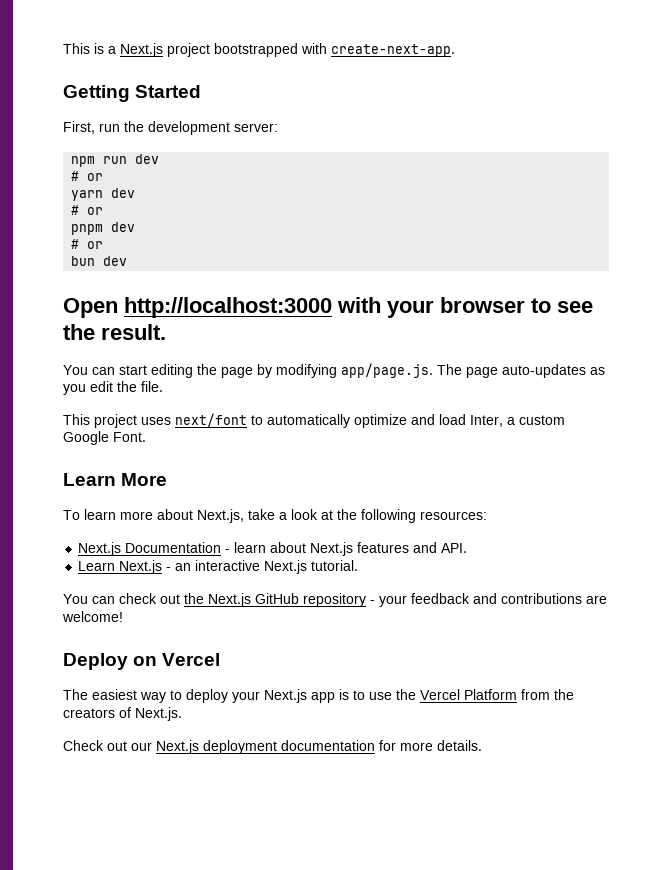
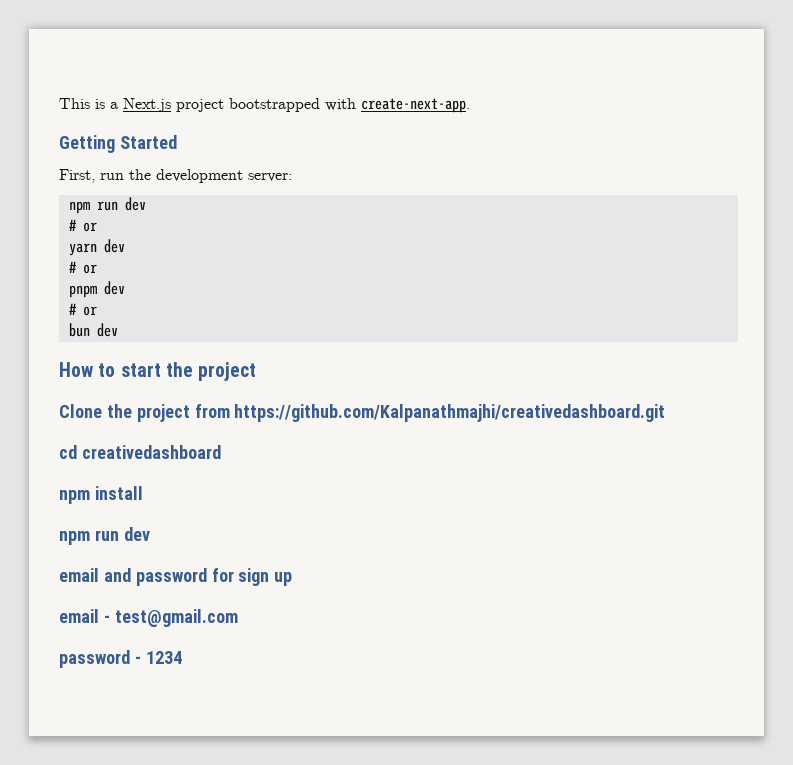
[63,297,593,318] [63,324,166,340] [63,363,605,378] [63,381,163,395] [63,413,565,428] [63,431,146,445] [63,473,168,486] [63,509,487,523] [78,542,468,556] [78,560,359,574] [63,593,607,607] [62,611,123,622] [63,653,221,670] [63,689,574,703] [63,707,182,721] [63,740,482,754] Open http://localhost:3000 with your browser to see the result. // You can start editing the page by modifying app/page.js. The page auto-updates as you edit the file. // This project uses next/font to automatically optimize and load Inter, a custom Google Font. // Learn More // To learn more about Next.js, take a look at the following resources: // Next.js Documentation - learn about Next.js features and API. // Learn Next.js - an interactive Next.js tutorial. // You can check out the Next.js GitHub repository - your feedback and contributions are welcome! // Deploy on Vercel // The easiest way to deploy your Next.js app is to use the Vercel Platform from the creators of Next.js. // Check out our Next.js deployment documentation for more details. -> [59,362,257,381] [59,404,666,422] [59,445,221,459] [59,486,143,504] [59,527,150,545] [59,568,293,586] [59,609,238,627] [59,650,182,668] How to start the project // Clone the project from https://github.com/Kalpanathmajhi/creativedashboard.git // cd creativedashboard // npm install // npm run dev // email and password for sign up // email - test@gmail.com // password - 1234

